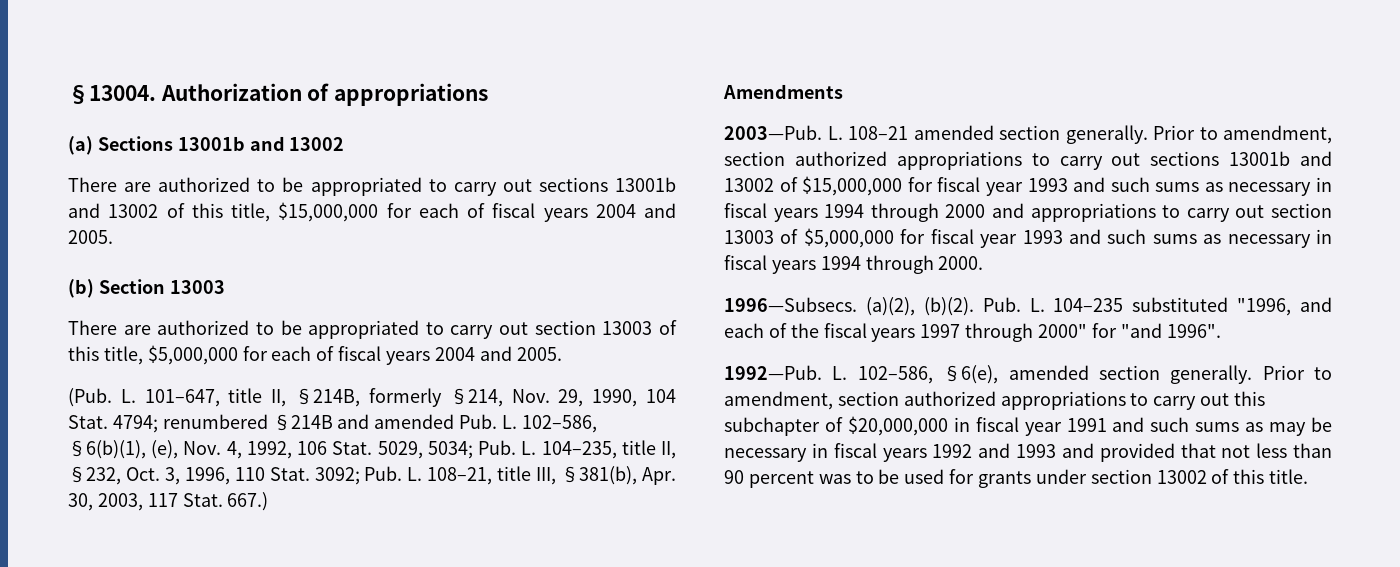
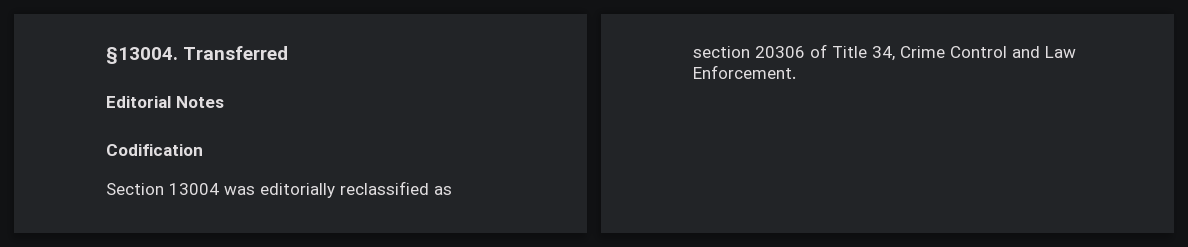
[160,83,489,106] [68,136,345,155] [68,177,677,196] [68,202,676,222] [68,230,113,244] [68,279,225,298] [68,320,677,339] [68,345,562,365] [68,388,676,407] [68,414,597,433] [68,440,677,459] [68,466,676,485] [68,492,269,511] [723,84,843,99] [724,125,1332,144] [724,151,1332,170] [724,176,1332,196] [724,203,1332,222] [724,228,1332,248] [724,255,984,274] [724,297,1332,316] [724,323,1221,342] [724,365,1332,384] [724,391,1266,410] [724,416,1332,436] [724,443,1332,462] [724,469,1309,488] Authorization of appropriations // (a) Sections 13001b and 13002 // There are authorized to be appropriated to carry out sections 13001b and 13002 of this title, $15,000,000 for each of fiscal years 2004 and 2005. // (b) Section 13003 // There are authorized to be appropriated to carry out section 13003 of this title, $5,000,000 for each of fiscal years 2004 and 2005. // (Pub. L. 101–647, title II, §214B, formerly §214, Nov. 29, 1990, 104 Stat. 4794; renumbered §214B and amended Pub. L. 102–586, §6(b)(1), (e), Nov. 4, 1992, 106 Stat. 5029, 5034; Pub. L. 104–235, title II, §232, Oct. 3, 1996, 110 Stat. 3092; Pub. L. 108–21, title III, §381(b), Apr. 30, 2003, 117 Stat. 667.) // Amendments // 2003—Pub. L. 108–21 amended section generally. Prior to amendment, section authorized appropriations to carry out sections 13001b and 13002 of $15,000,000 for fiscal year 1993 and such sums as necessary in fiscal years 1994 through 2000 and appropriations to carry out section 13003 of $5,000,000 for fiscal year 1993 and such sums as necessary in fiscal years 1994 through 2000. // 1996—Subsecs. (a)(2), (b)(2). Pub. L. 104–235 substituted "1996, and each of the fiscal years 1997 through 2000" for "and 1996". // 1992—Pub. L. 102–586, §6(e), amended section generally. Prior to amendment, section authorized appropriations to carry out this subchapter of $20,000,000 in fiscal year 1991 and such sums as may be necessary in fiscal years 1992 and 1993 and provided that not less than 90 percent was to be used for grants under section 13002 of this title. -> [183,46,289,60] [106,96,224,108] [106,144,203,156] [106,181,452,198] [693,44,1076,61] [693,65,796,79] Transferred // Editorial Notes // Codification // Section 13004 was editorially reclassified as section 20306 of Title 34, Crime Control and Law Enforcement.

